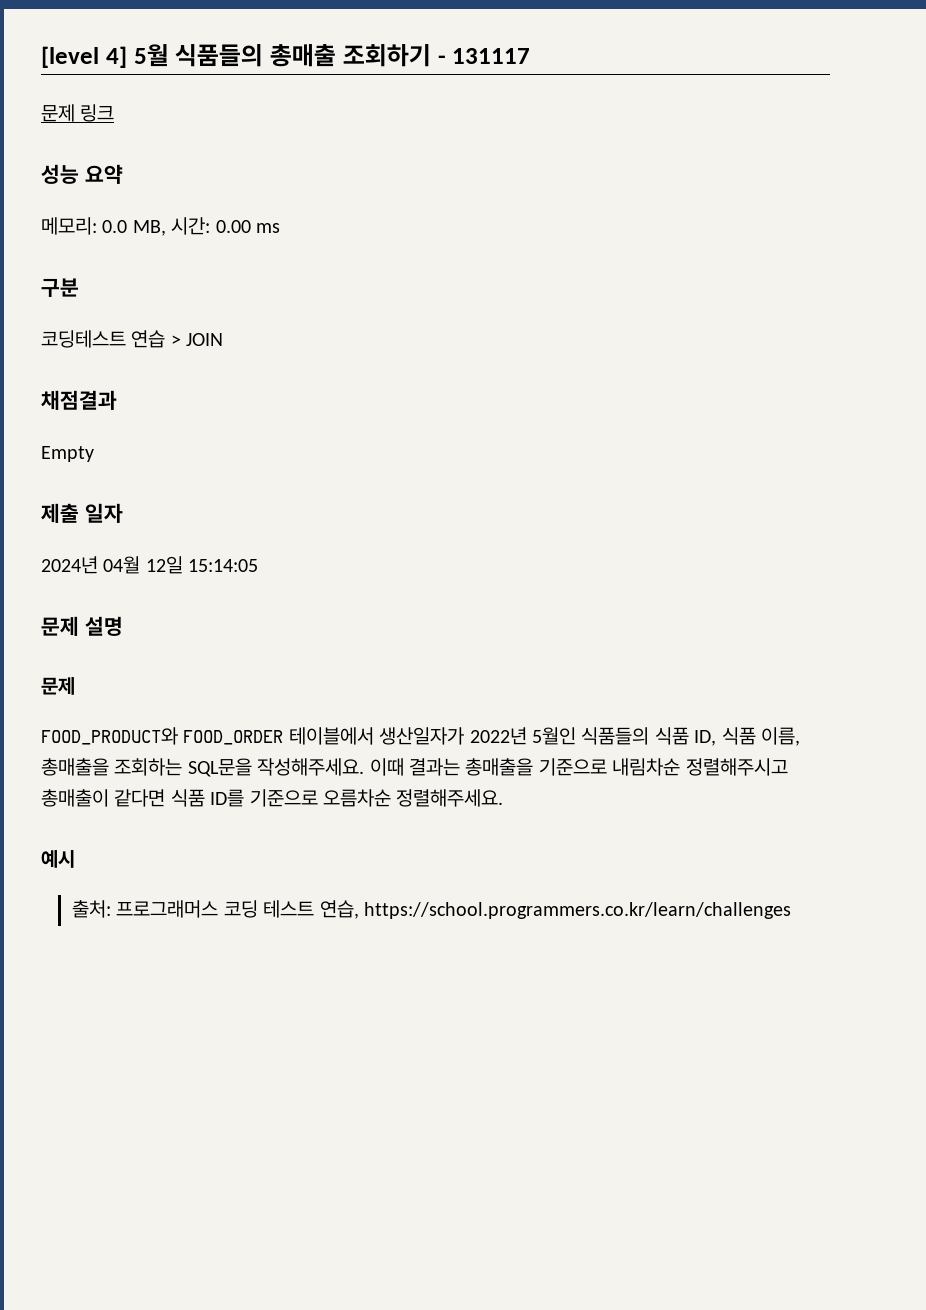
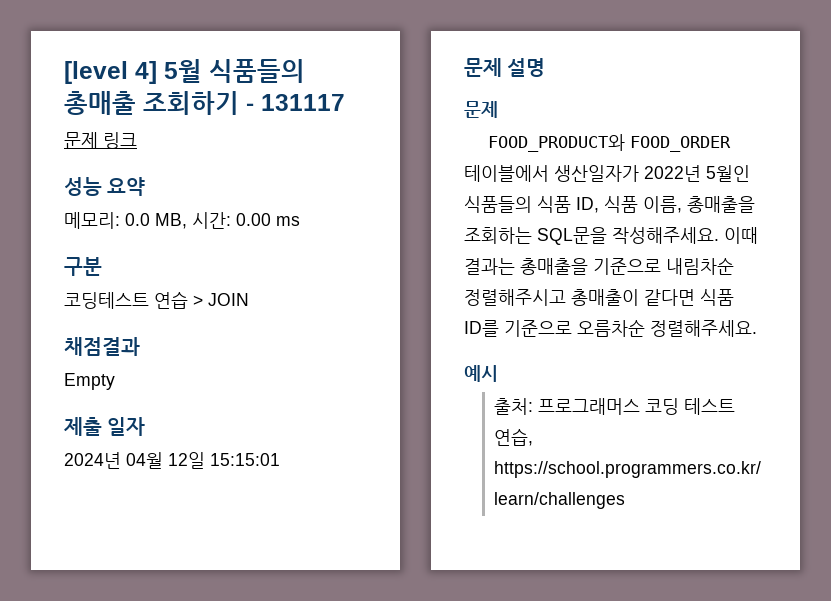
[188,559,259,572] 15:14:05 -> [210,453,280,466] 15:15:01

